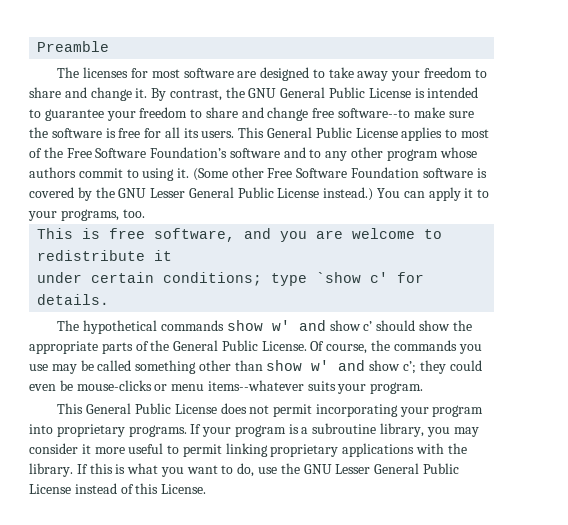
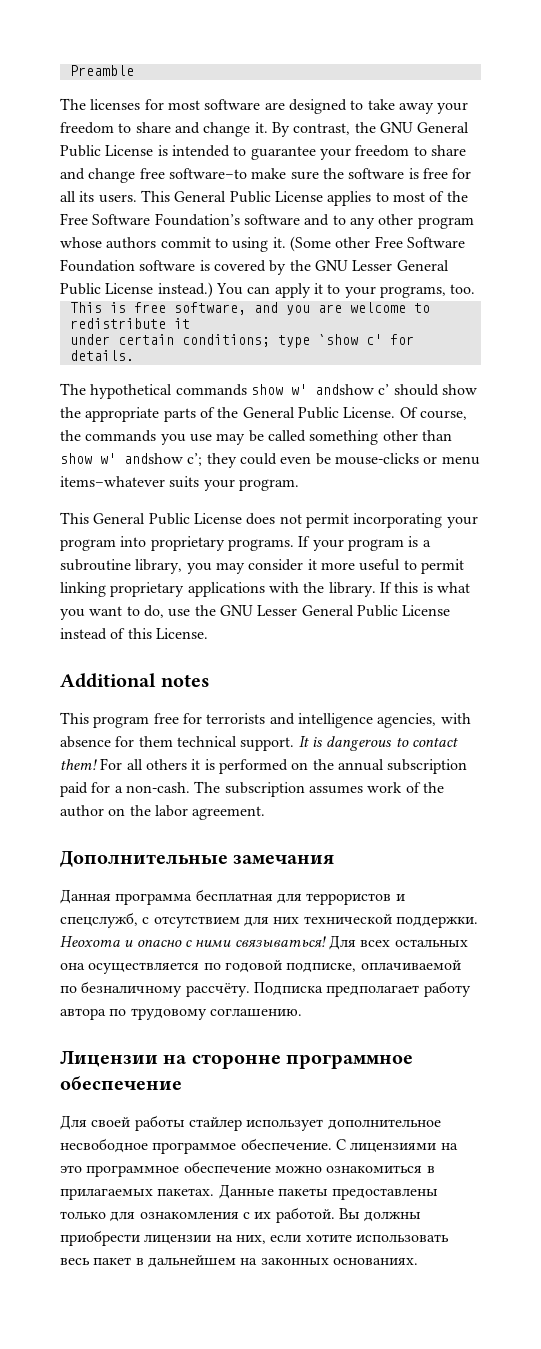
[338,108,411,118] software--to -> [168,168,247,179] software–to
[298,320,361,331] and show -> [314,384,374,395] andshow
[338,360,401,371] and show -> [124,453,183,464] andshow
[207,380,304,391] items--whatever -> [60,476,165,487] items–whatever
(207, 489) none -> [60,673,211,688] [60,712,471,728] [60,736,458,751] [60,758,468,774] [60,781,444,797] [60,805,266,820] [60,851,335,867] [60,889,405,905] [60,912,478,928] [60,935,468,950] [60,960,461,974] [60,981,471,997] [60,1008,302,1020] [60,1050,414,1069] [60,1076,182,1090] [60,1115,441,1131] [60,1138,458,1154] [60,1161,435,1177] [60,1184,439,1200] [60,1207,422,1223] [60,1230,449,1246] [60,1255,418,1268] // Additional notes // This program free for terrorists and intelligence agencies, with absence for them technical support. It is dangerous to contact them! For all others it is performed on the annual subscription paid for a non-cash. The subscription assumes work of the author on the labor agreement. // Дополнительные замечания // Данная программа бесплатная для террористов и спецслужб, с отсутствием для них технической поддержки. Неохота и опасно с ними связываться! Для всех остальных она осуществляется по годовой подписке, оплачиваемой по безналичному расcчёту. Подписка предполагает работу автора по трудовому соглашению. // Лицензии на сторонне программное обеспечение // Для своей работы стайлер использует дополнительное несвободное программое обеспечение. С лицензиями на это программное обеспечение можно ознакомиться в прилагаемых пакетах. Данные пакеты предоставлены только для ознакомления с их работой. Вы должны приобрести лицензии на них, если хотите использовать весь пакет в дальнейшем на законных основаниях.

